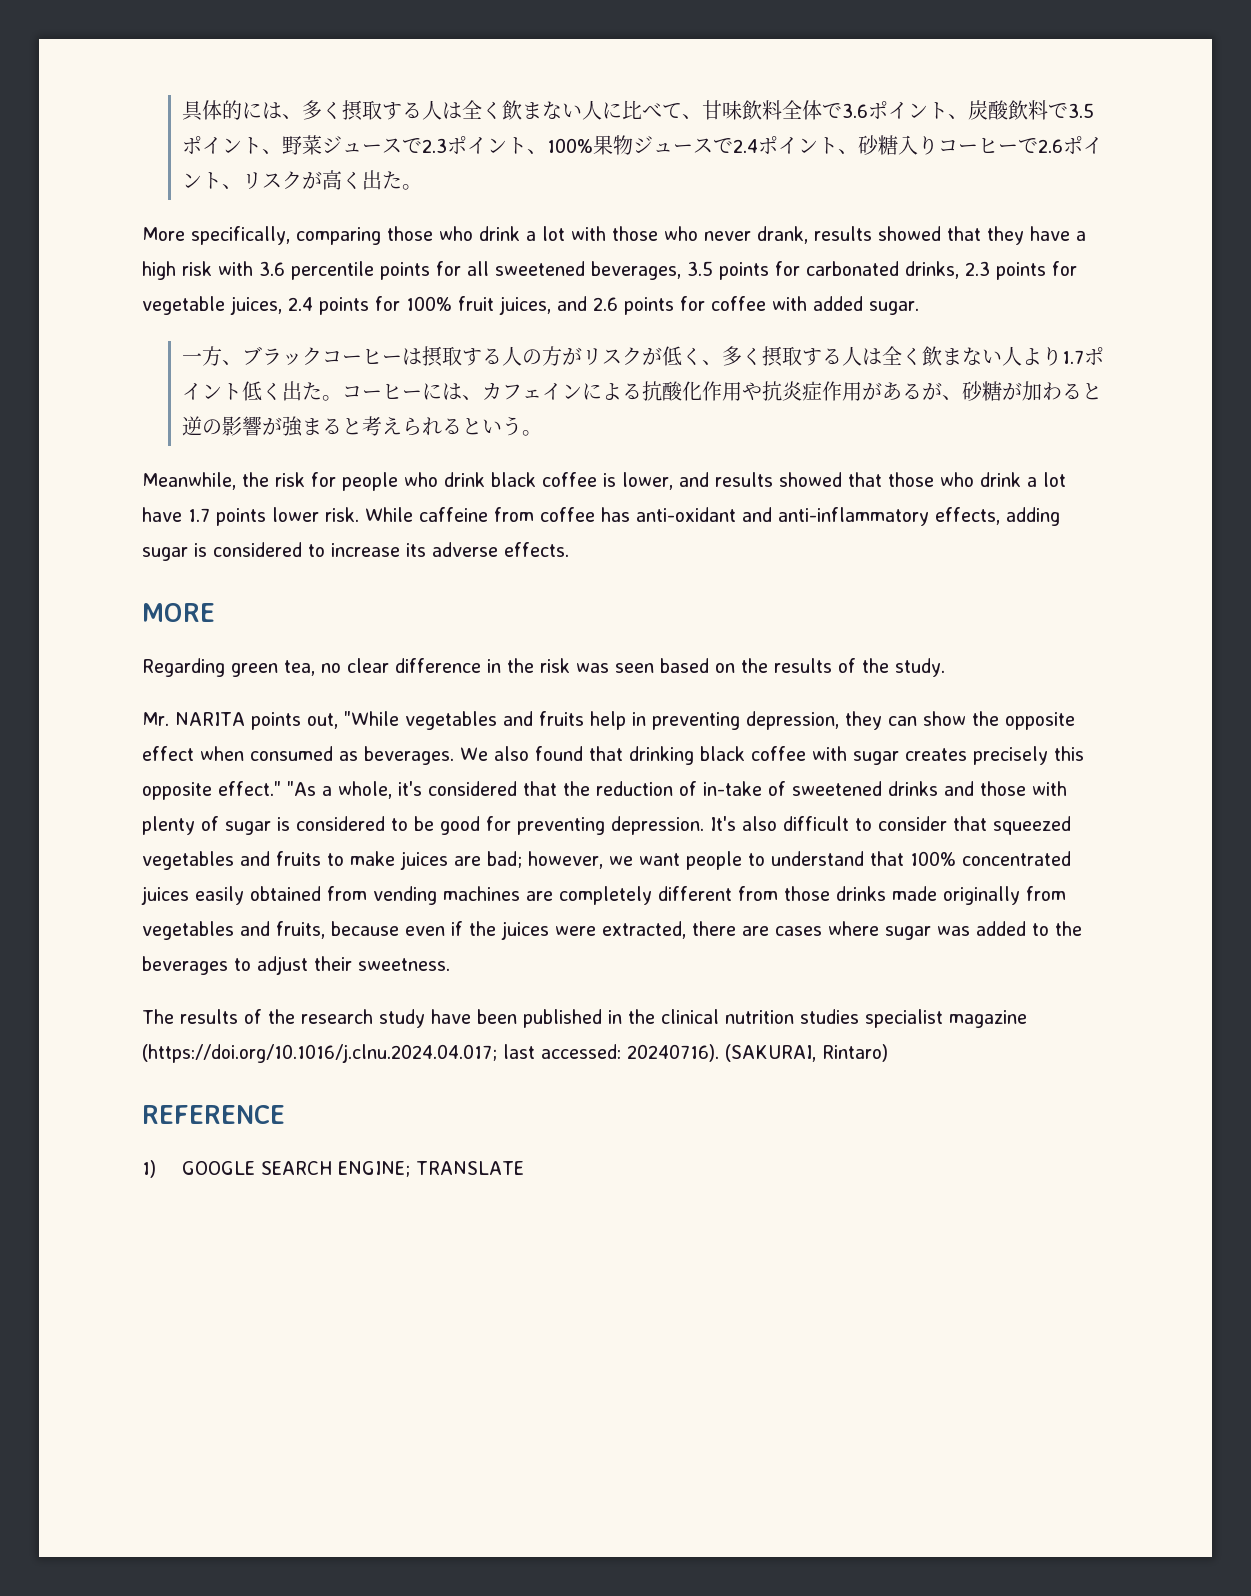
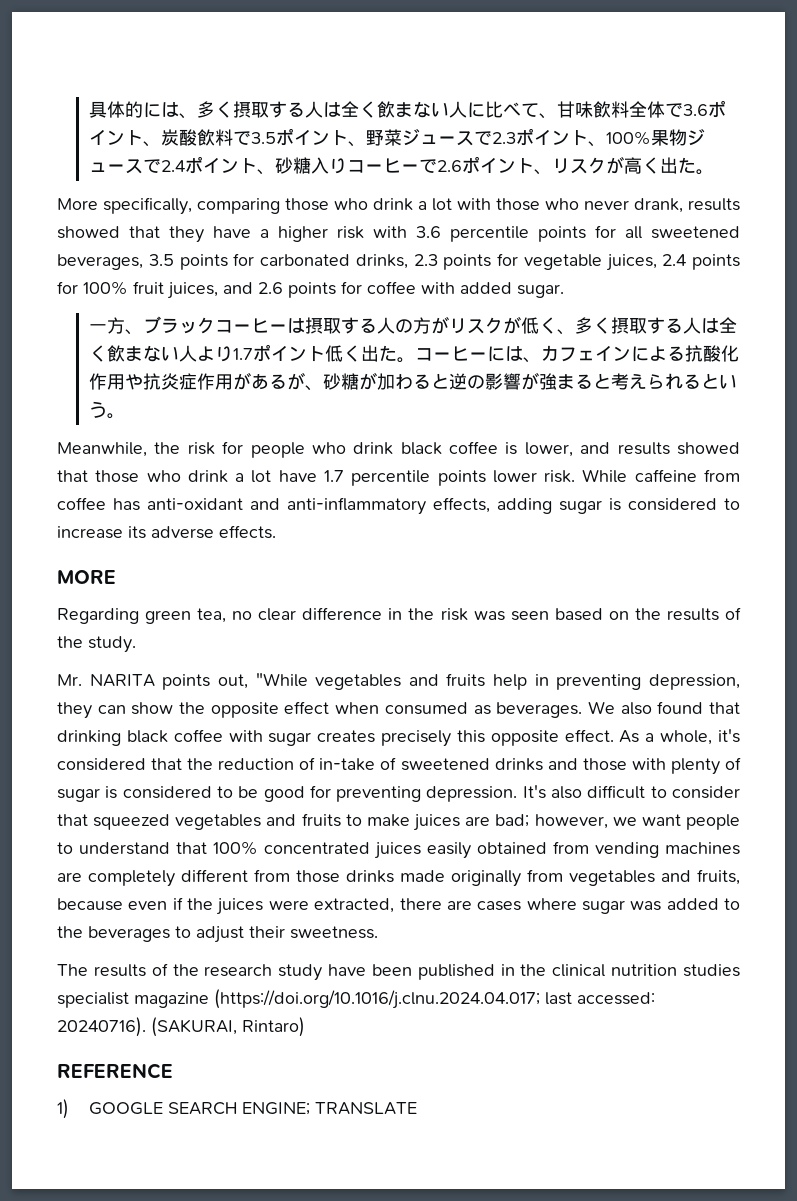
[142,261,176,280] high -> [278,226,328,242] higher
(210, 515) none -> [351,470,431,486] percentile
[218,781,316,796] effect." "As -> [564,729,640,743] effect. As

